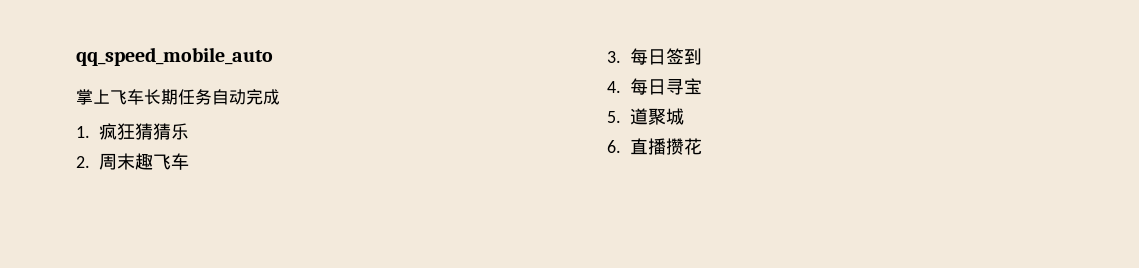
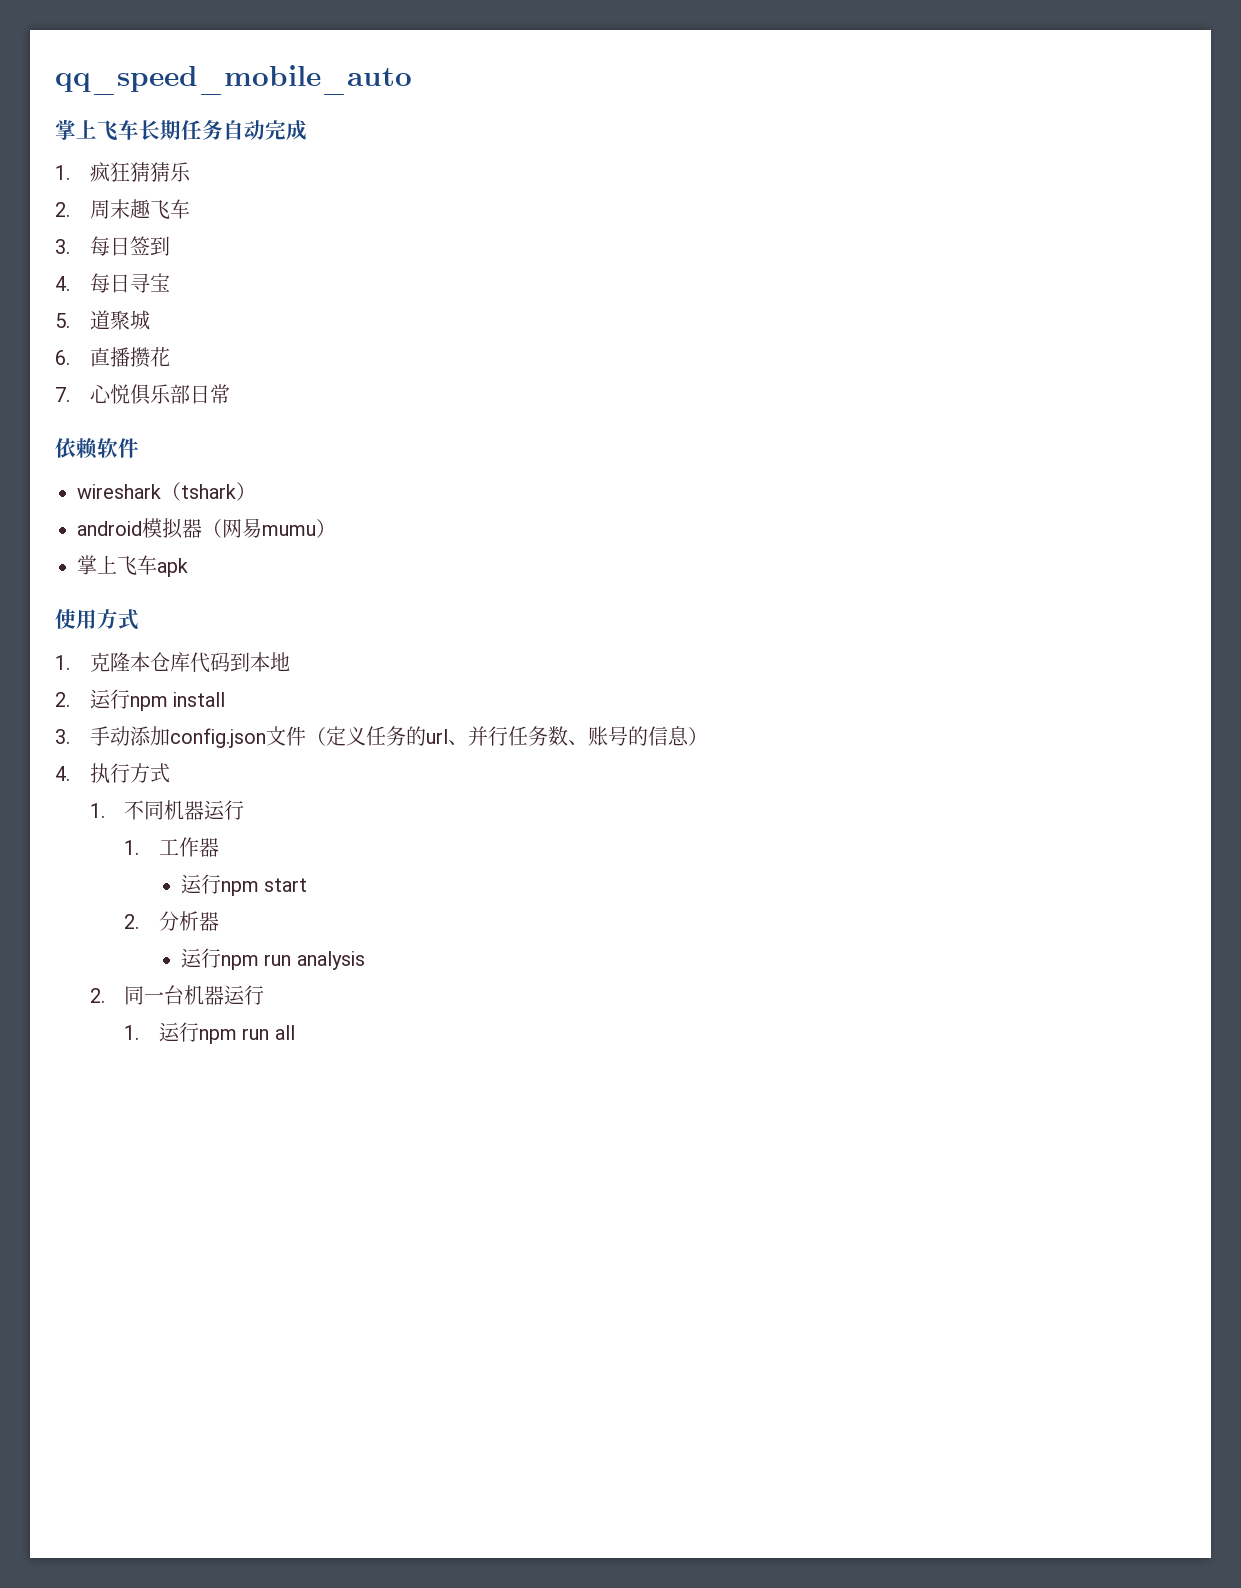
(702, 146) none -> [55,384,230,405] [55,438,139,459] [77,482,256,501] [77,518,336,539] [77,555,188,577] [55,609,139,630] [55,652,290,673] [55,689,226,711] [55,726,708,748] [55,763,170,784] [89,800,245,820] [124,837,219,857] [180,874,308,896] [124,911,219,931] [180,948,365,970] [89,985,265,1005] [124,1022,295,1044] // 7.心悦俱乐部日常 // 依赖软件 // wireshark（tshark） // android模拟器（网易mumu） // 掌上飞车apk // 使用方式 // 1.克隆本仓库代码到本地 // 2.运行npm install // 3.手动添加config.json文件（定义任务的url、并行任务数、账号的信息） // 4.执行方式 // 1.不同机器运行 // 1.工作器 // 运行npm start // 2.分析器 // 运行npm run analysis // 2.同一台机器运行 // 1.运行npm run all

